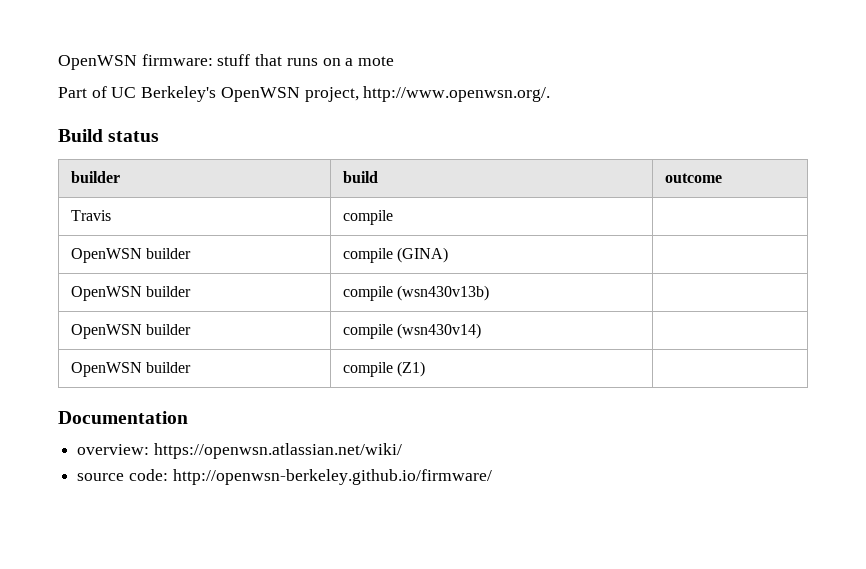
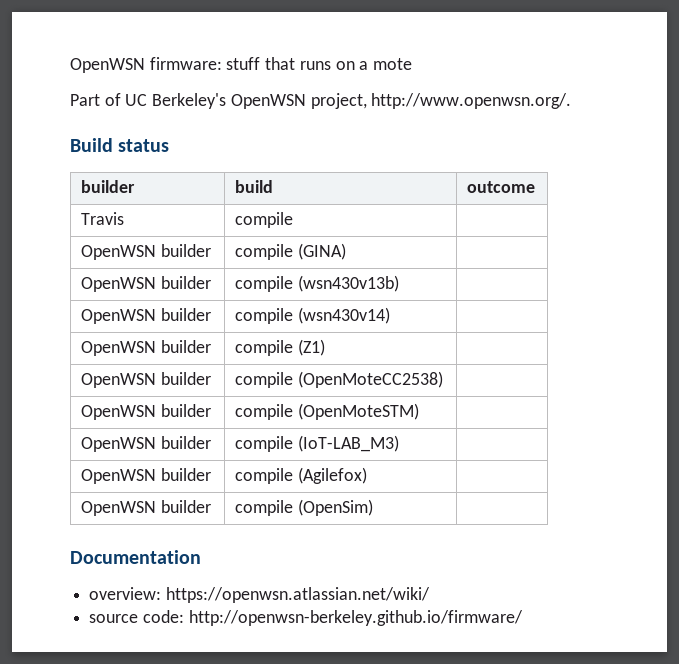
(426, 369) none -> [81,372,211,388] [235,371,443,388] [81,404,211,420] [235,403,419,420] [81,436,211,452] [235,435,399,452] [81,468,211,484] [235,467,367,484] [81,500,211,516] [235,499,373,516] // OpenWSN builder | compile (OpenMoteCC2538) | // OpenWSN builder | compile (OpenMoteSTM) | // OpenWSN builder | compile (IoT-LAB_M3) | // OpenWSN builder | compile (Agilefox) | // OpenWSN builder | compile (OpenSim) |

